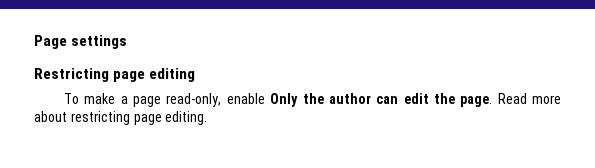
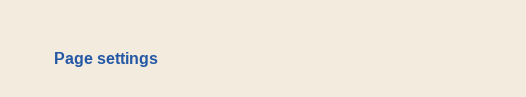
[34,68,196,82] [64,93,562,107] [34,111,208,125] // Restricting page editing // To make a page read-only, enable Only the author can edit the page. Read more about restricting page editing. -> (159, 59) none

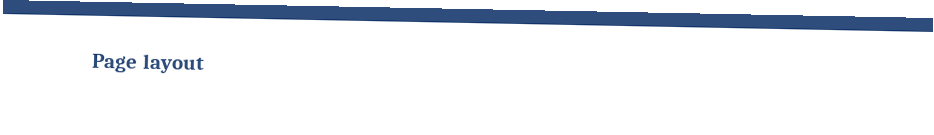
[97,52,159,67] settings -> [141,53,205,74] layout

